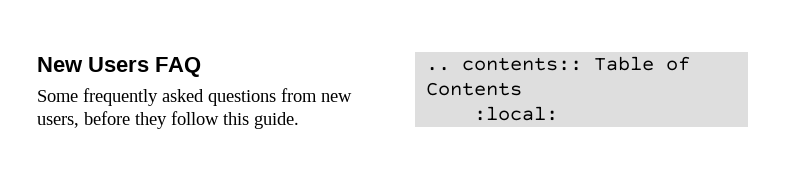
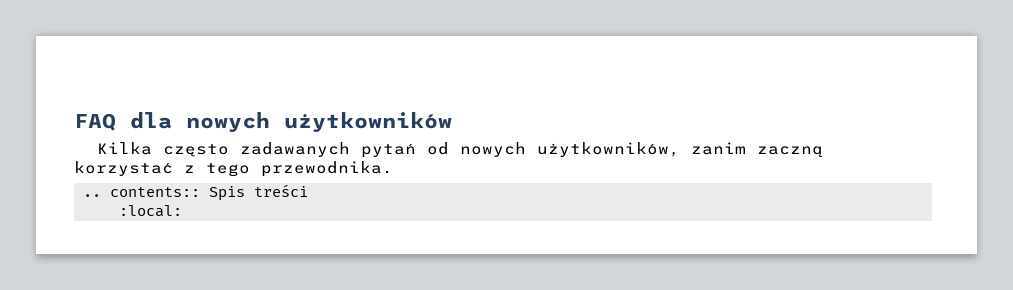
[37,57,149,72] New Users -> (74, 122) none
[37,88,352,106] [37,111,299,129] // Some frequently asked questions from new users, before they follow this guide. -> [130,112,452,133] [97,142,824,158] [74,161,393,177] dla nowych użytkowników // Kilka często zadawanych pytań od nowych użytkowników, zanim zaczną korzystać z tego przewodnika.
[594,56,691,71] [426,82,523,96] Table of Contents -> [209,184,308,201] Spis treści

